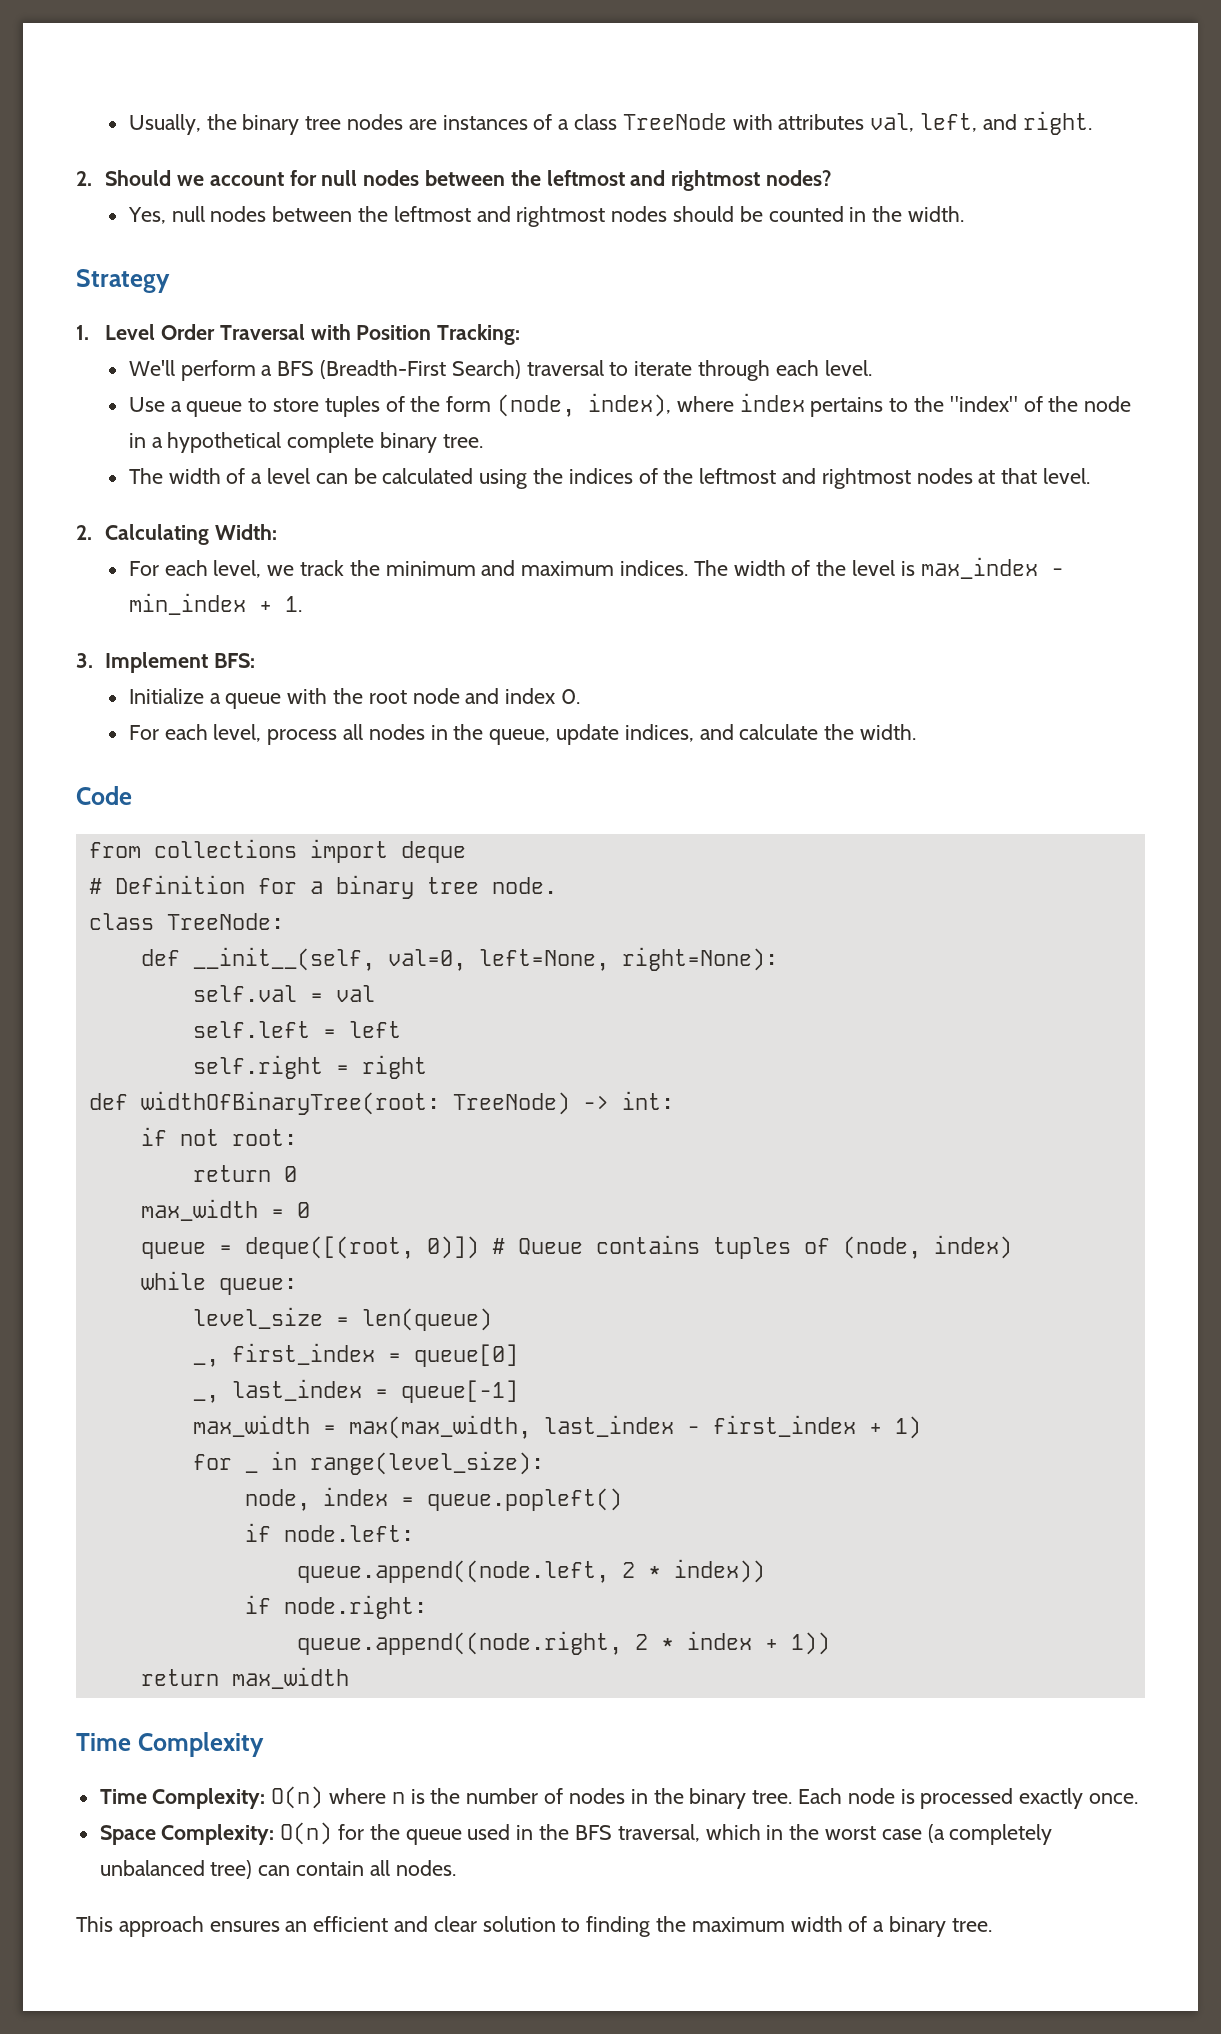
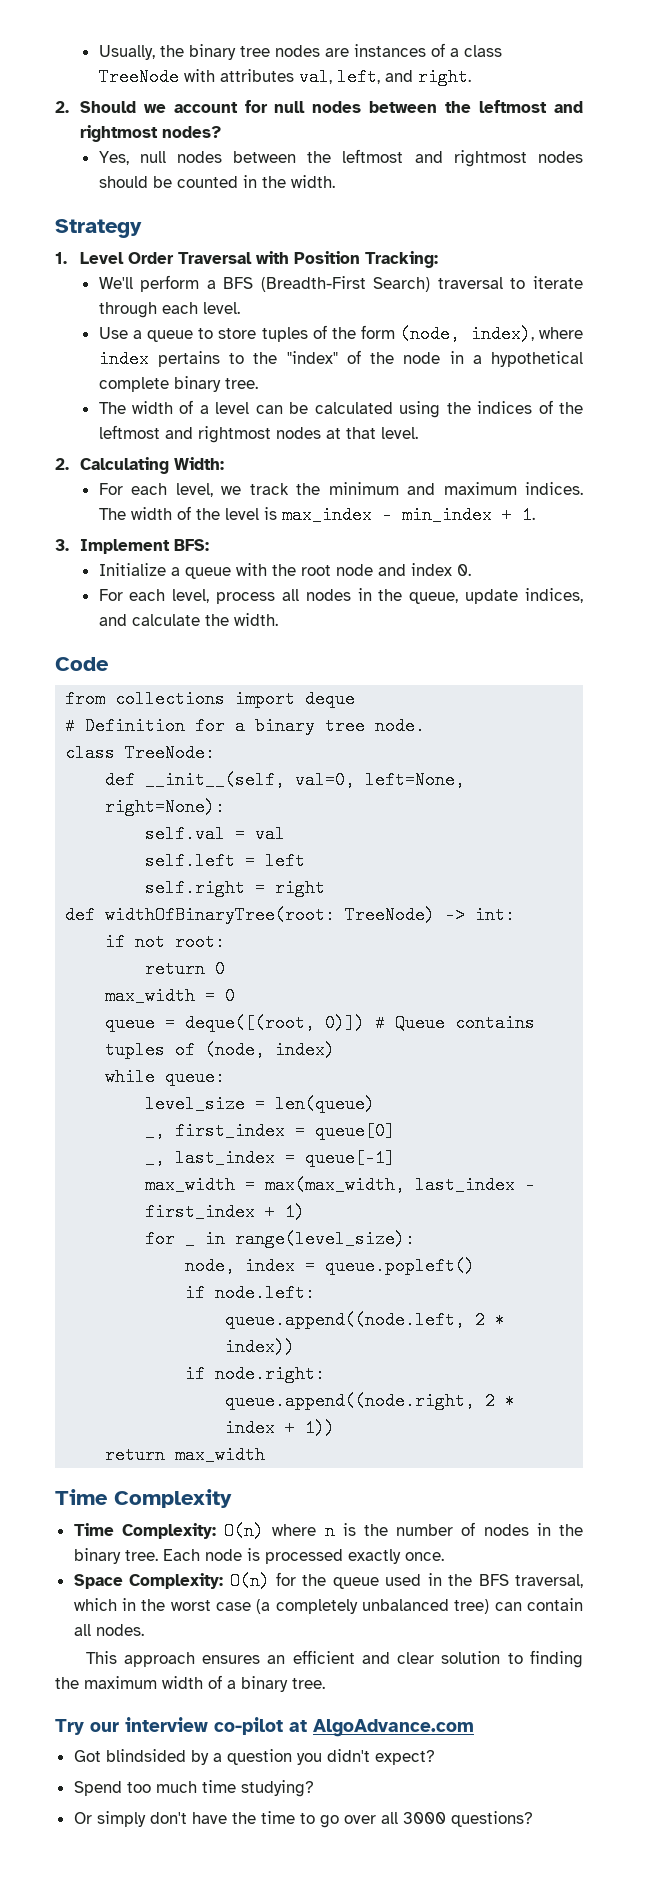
(992, 1925) none -> [55,1717,474,1737] [73,1749,435,1765] [73,1780,314,1797] [73,1811,533,1828] // Try our interview co-pilot at AlgoAdvance.com // Got blindsided by a question you didn't expect? // Spend too much time studying? // Or simply don't have the time to go over all 3000 questions?

